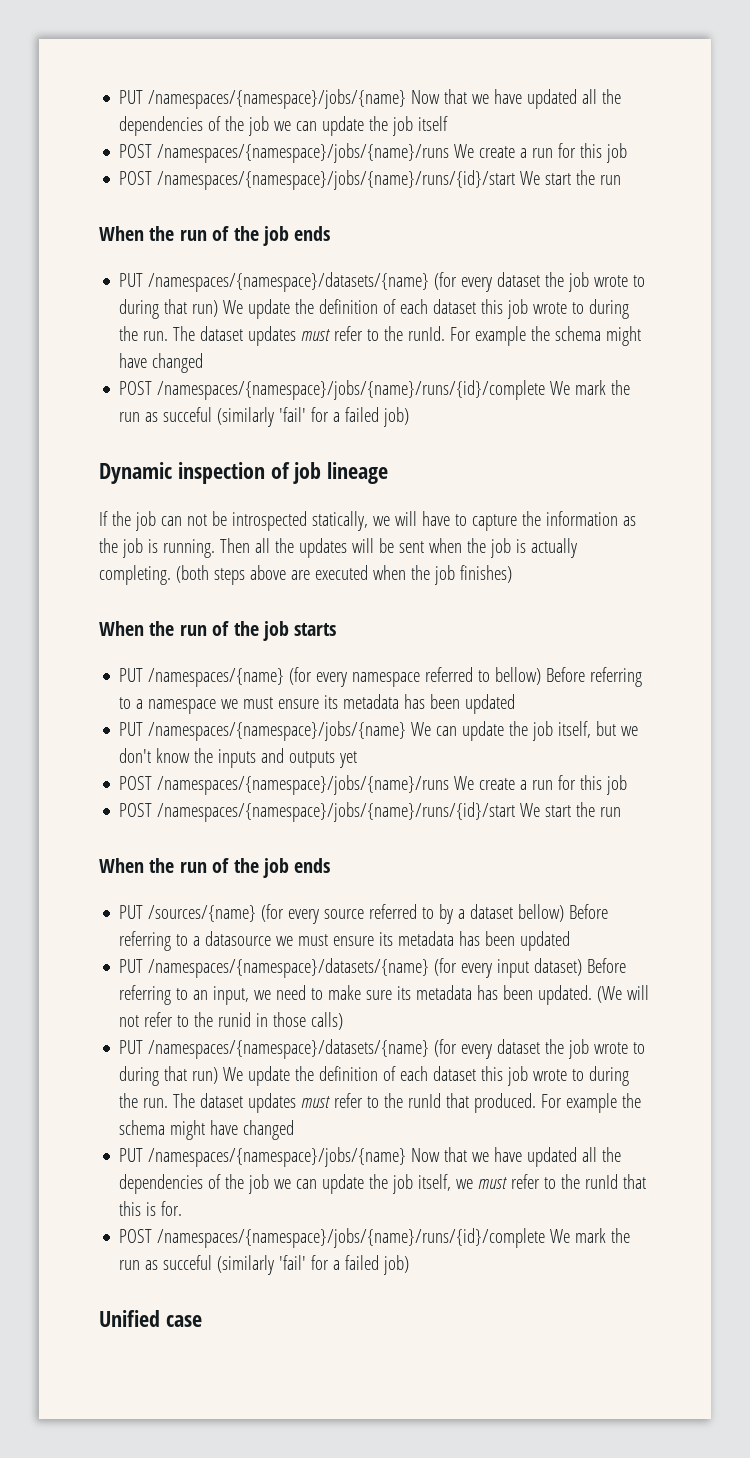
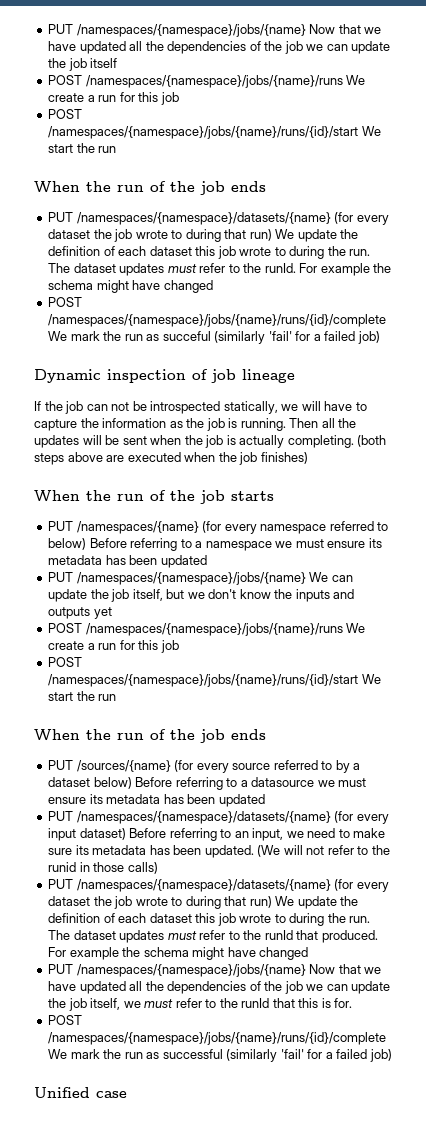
[495,667,542,685] bellow) -> [48,538,87,550] below)
[518,904,565,922] bellow) -> [93,777,132,789] below)
[163,1255,213,1270] succeful -> [162,1049,223,1059] successful

